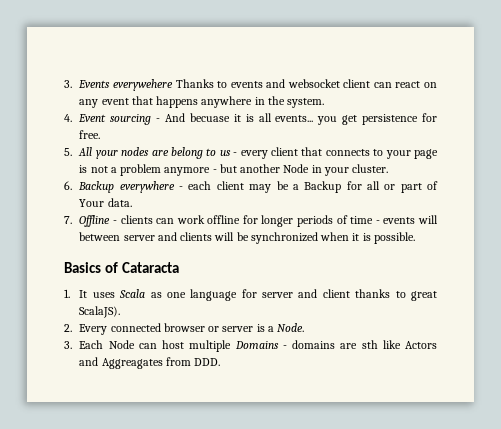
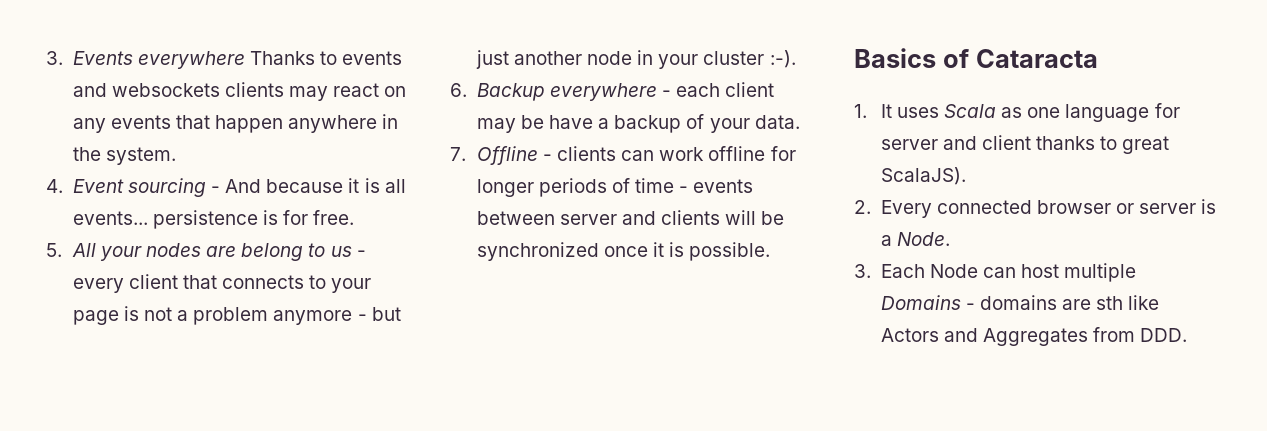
[112,79,173,91] everywehere -> [137,51,245,69] everywhere
[287,79,437,88] [79,96,199,108] websocket client can react on any event that happens -> [111,82,407,101] [72,115,284,133] websockets clients may react on any events that happen
[189,113,230,122] becuase -> [266,179,344,193] because
[317,114,419,125] you get persistence -> [152,210,279,229] persistence is
[240,164,389,176] another Node in your cluster. -> [475,50,796,69] just another node in your cluster :-).
[292,181,438,193] [79,199,105,207] a Backup for all or part of Your -> [549,114,750,133] have a backup of your
[418,215,439,224] will -> (754, 186) none
[320,232,350,241] when -> [603,246,648,257] once
[101,358,163,369] Aggreagates -> [983,328,1089,346] Aggregates

